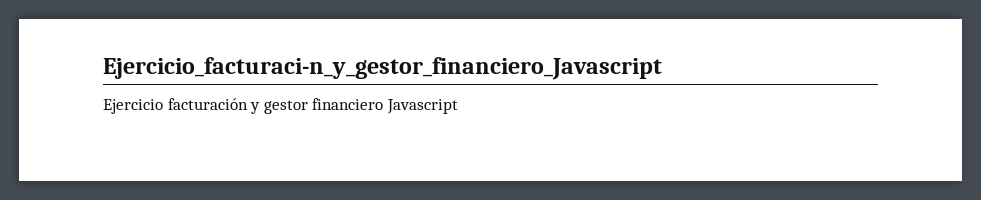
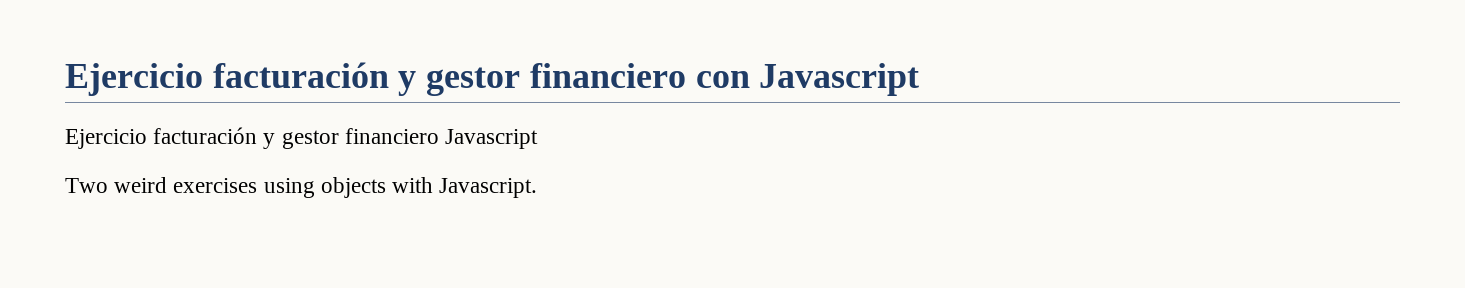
[103,57,662,80] Ejercicio_facturaci-n_y_gestor_financiero_Javascript -> [65,62,920,96] Ejercicio facturación y gestor financiero con Javascript
(458, 106) none -> [65,177,538,198] // Two weird exercises using objects with Javascript.

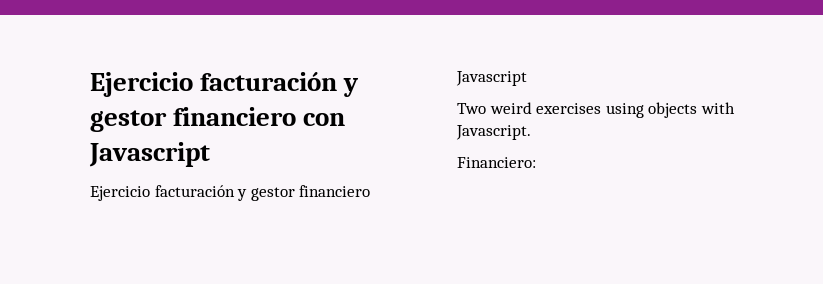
(538, 188) none -> [457,157,536,168] // Financiero:

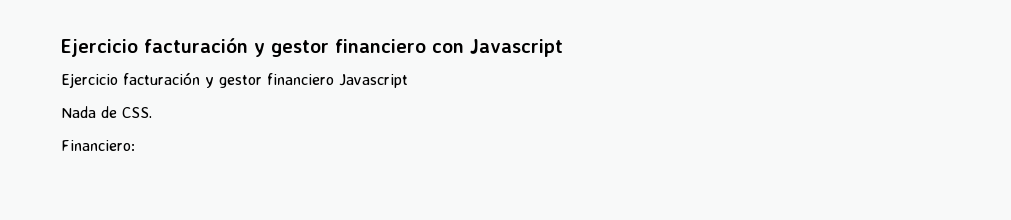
[457,102,735,118] [456,125,531,140] Two weird exercises using objects with Javascript. -> [61,106,152,118] Nada de CSS.

